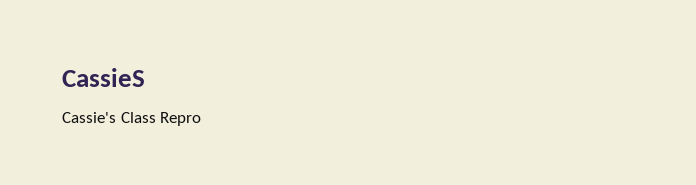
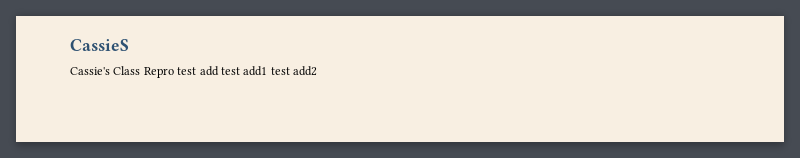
(202, 119) none -> [177,66,317,76] test add test add1 test add2

